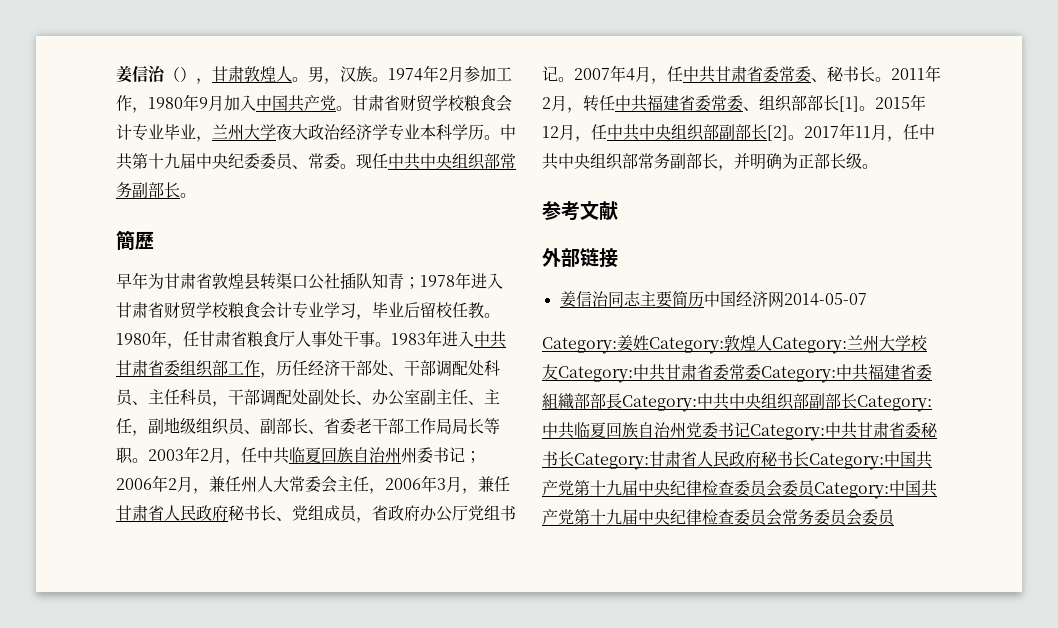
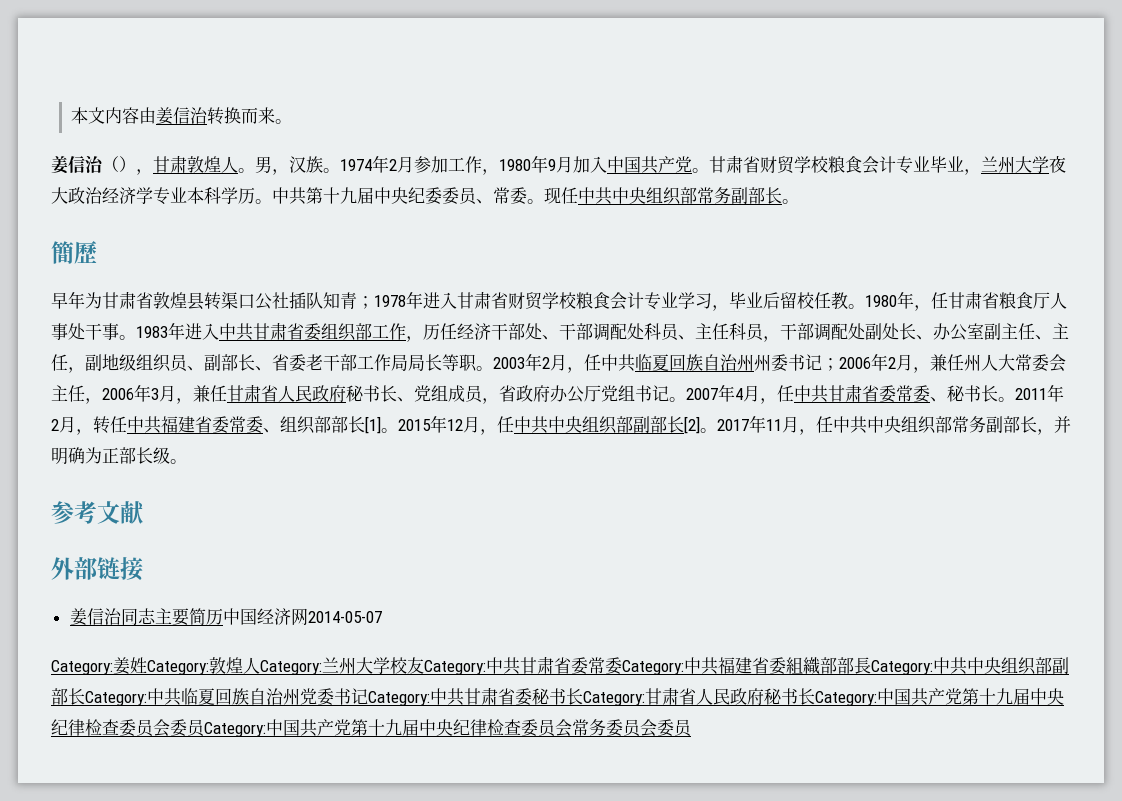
(116, 74) none -> [71,107,293,125] 本文内容由姜信治转换而来。 //

